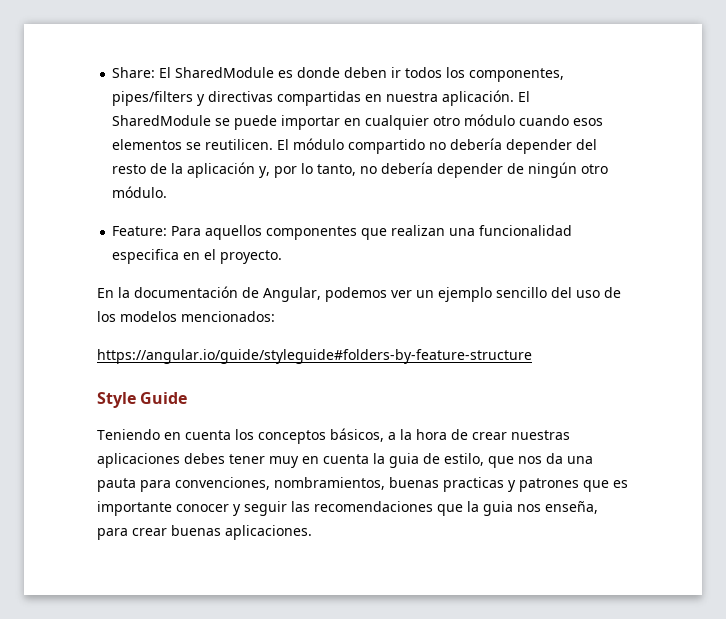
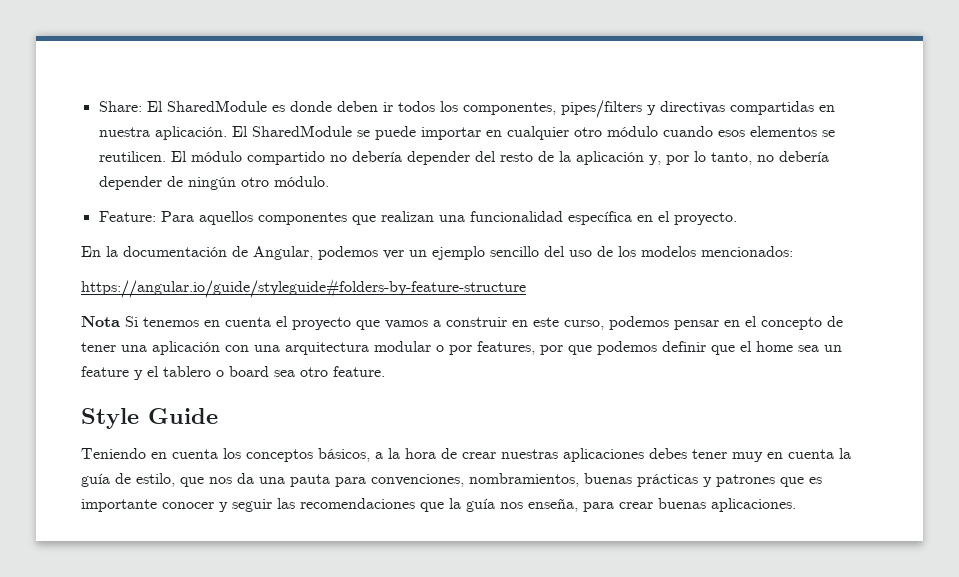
[112,249,180,264] especifica -> [567,211,632,225] específica
(532, 356) none -> [81,316,843,330] [81,341,842,355] [81,366,385,380] // Nota Si tenemos en cuenta el proyecto que vamos a construir en este curso, podemos pensar en el concepto de tener una aplicación con una arquitectura modular o por features, por que podemos definir que el home sea un feature y el tablero o board sea otro feature.
[389,453,419,468] guia -> [81,473,110,487] guía
[443,477,504,492] practicas -> [637,474,698,487] prácticas
[483,501,513,516] guia -> [466,498,495,512] guía

